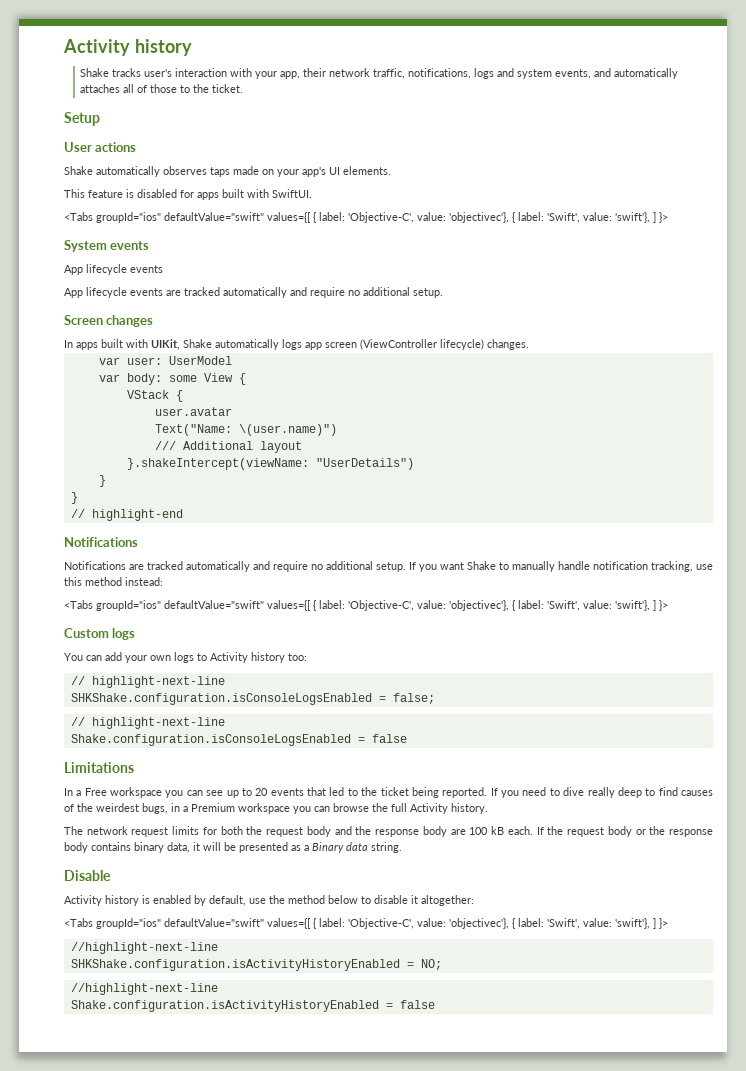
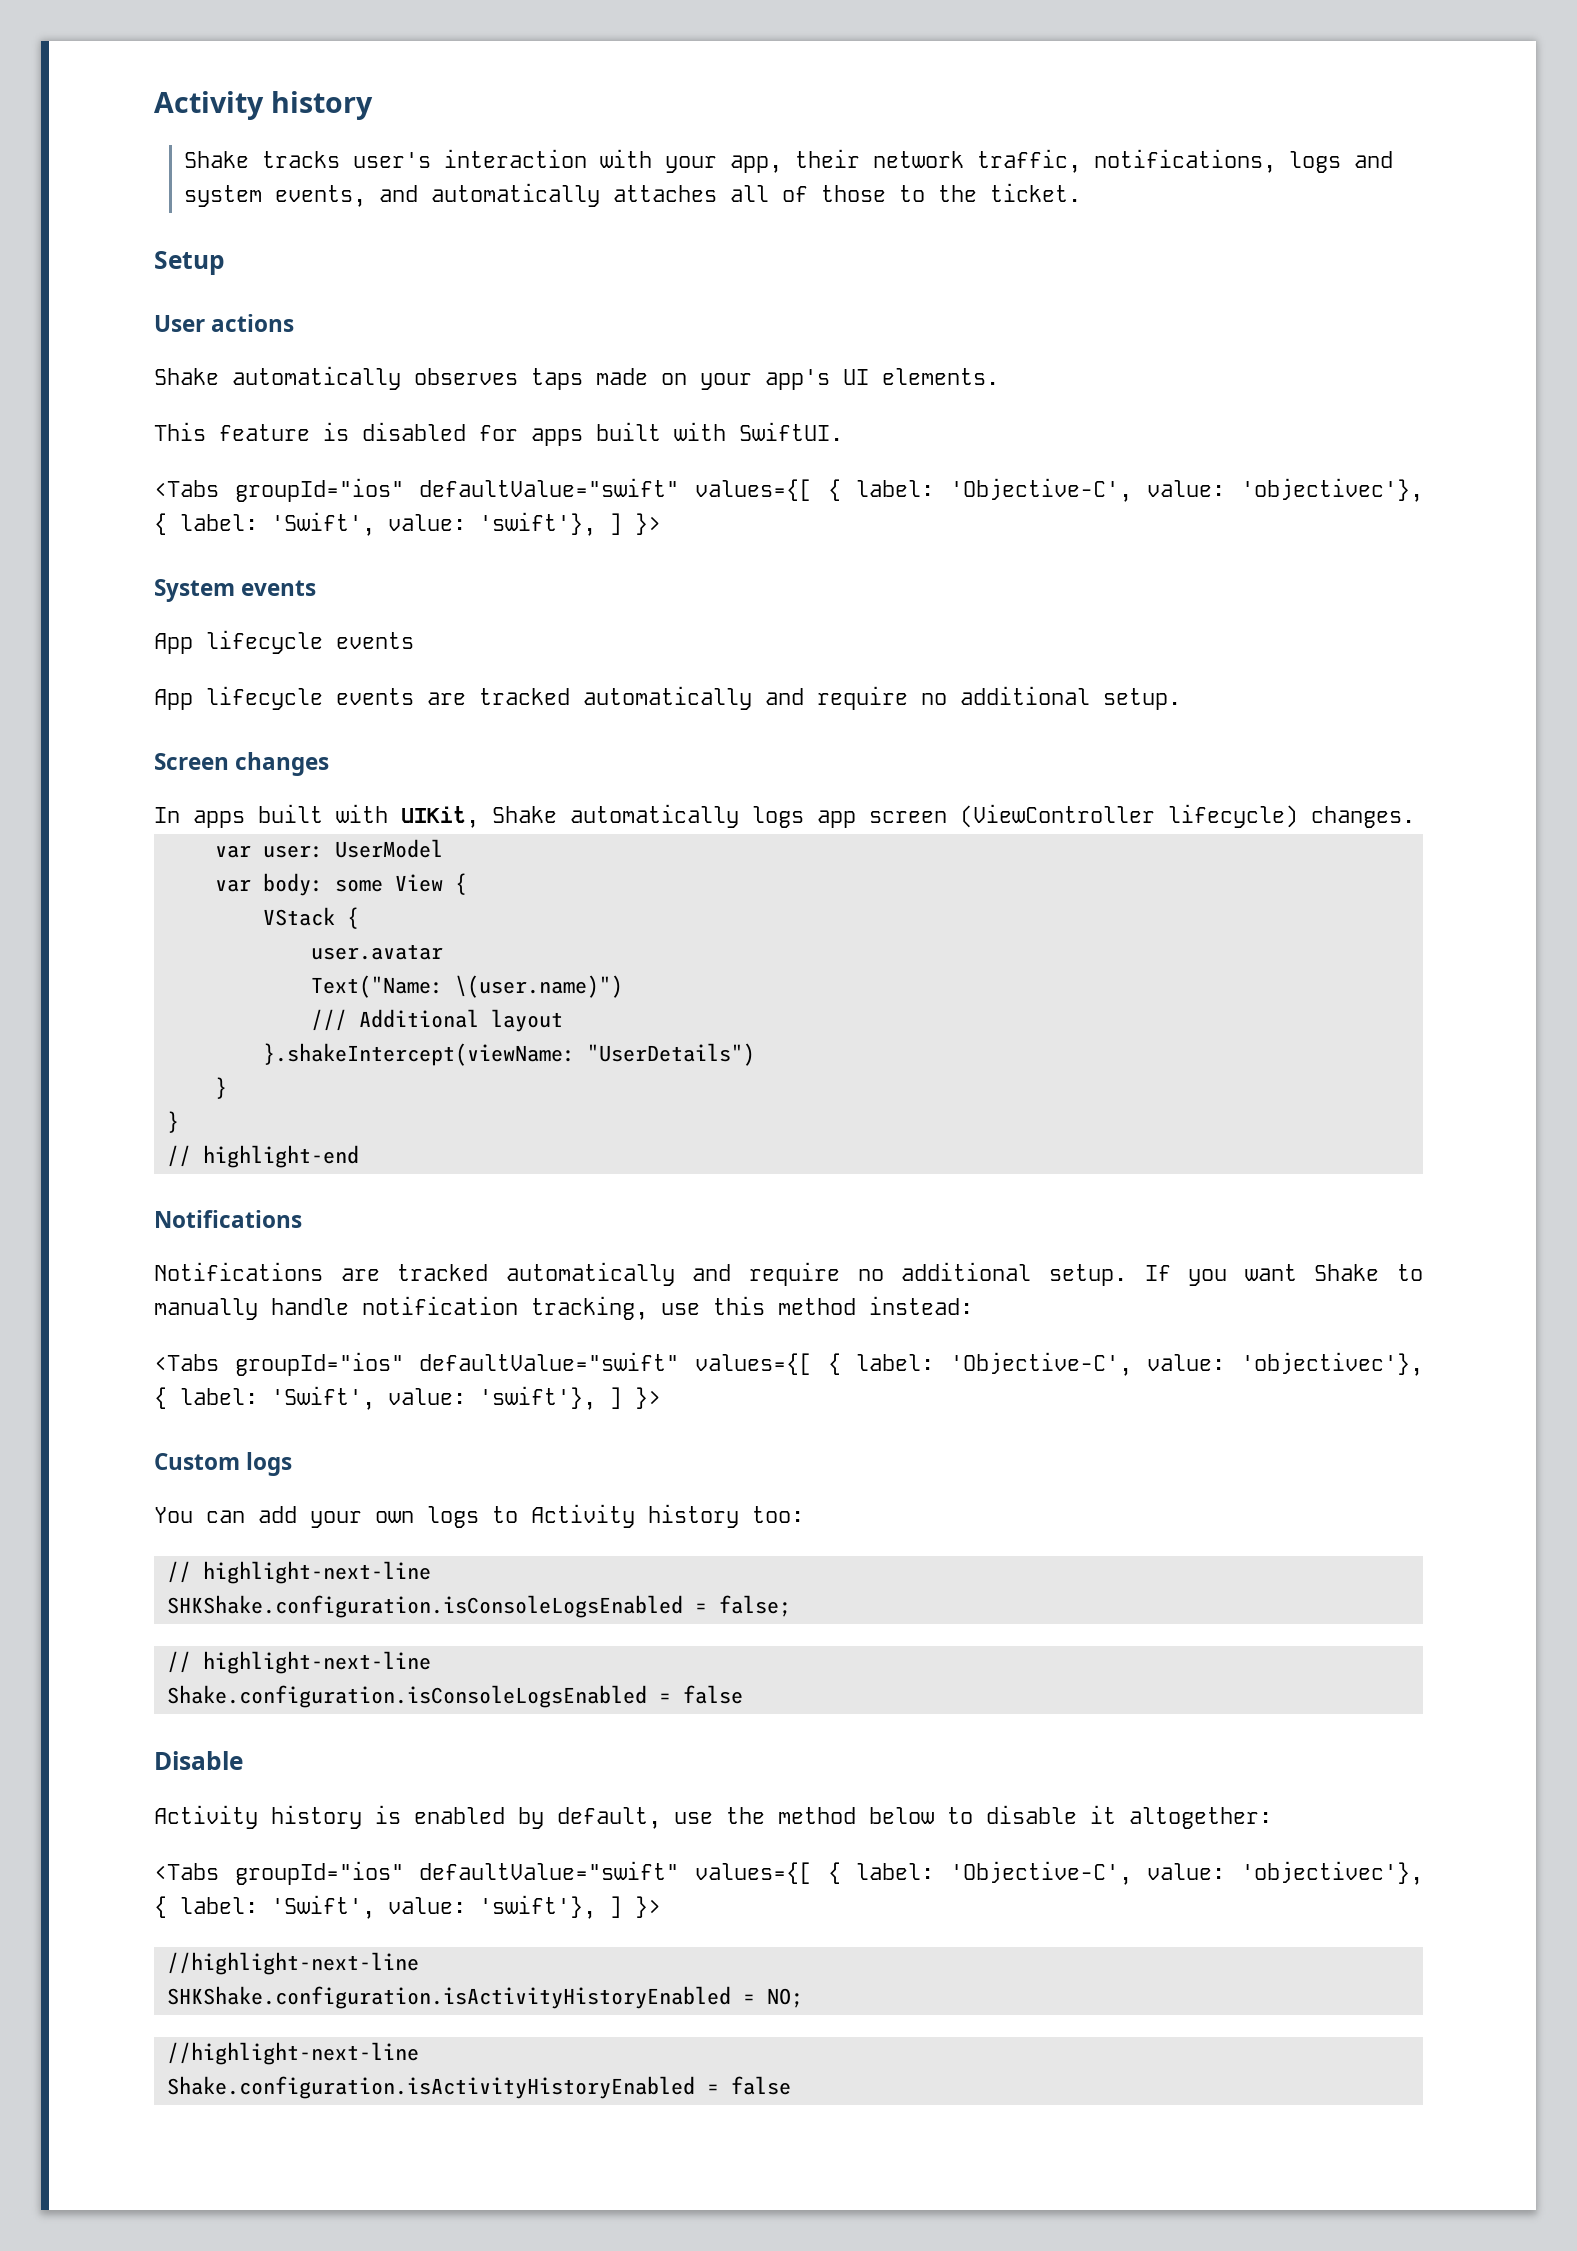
[64,762,134,773] [64,787,713,798] [64,803,488,814] [64,826,714,837] [64,842,402,853] // Limitations // In a Free workspace you can see up to 20 events that led to the ticket being reported. If you need to dive really deep to find causes of the weirdest bugs, in a Premium workspace you can browse the full Activity history. // The network request limits for both the request body and the response body are 100 kB each. If the request body or the response body contains binary data, it will be presented as a Binary data string. -> (743, 1694) none

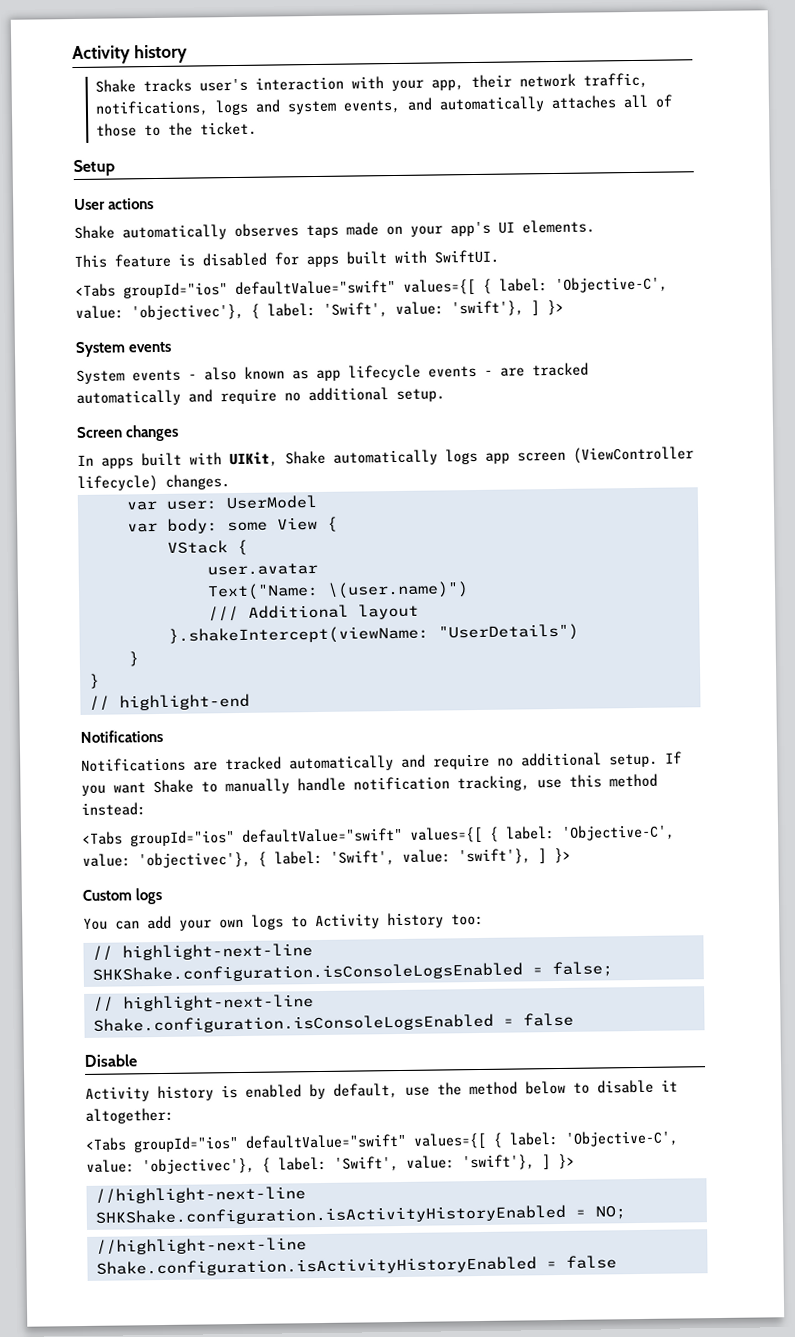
[154,630,414,654] [154,686,414,710] App lifecycle events // App lifecycle events -> [76,364,493,385] System events - also known as app lifecycle events -

